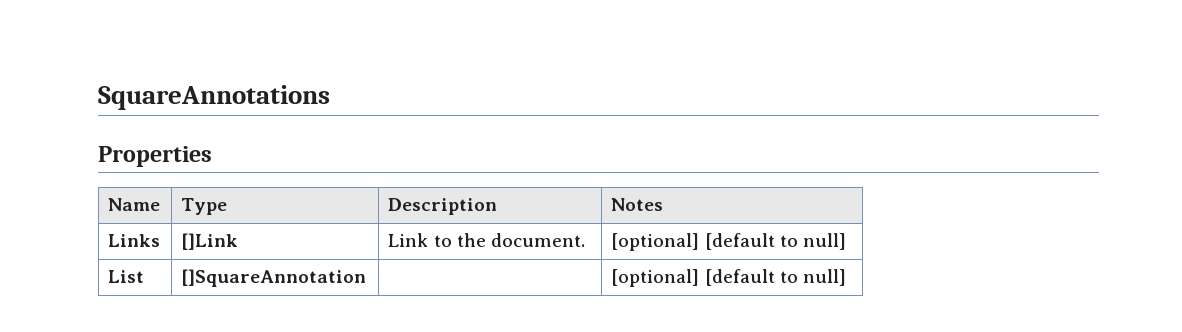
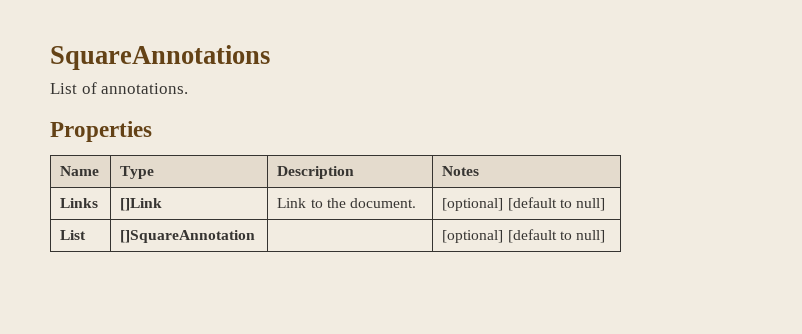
(330, 97) none -> [50,82,189,94] // List of annotations.

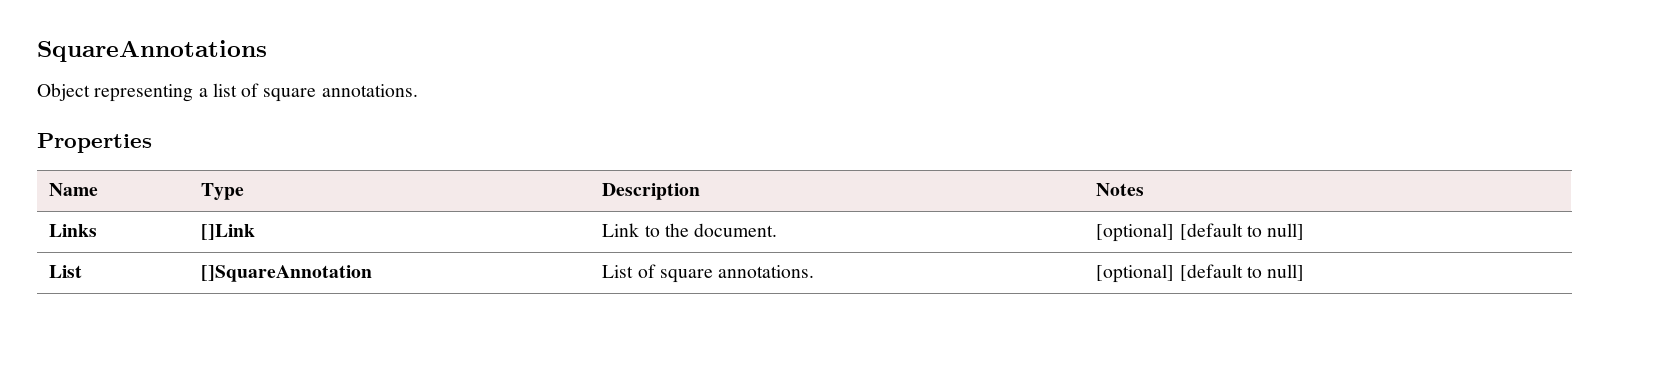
[50,82,97,94] List of -> [37,83,317,102] Object representing a list of square
(256, 236) none -> [602,264,815,283] List of square annotations.

